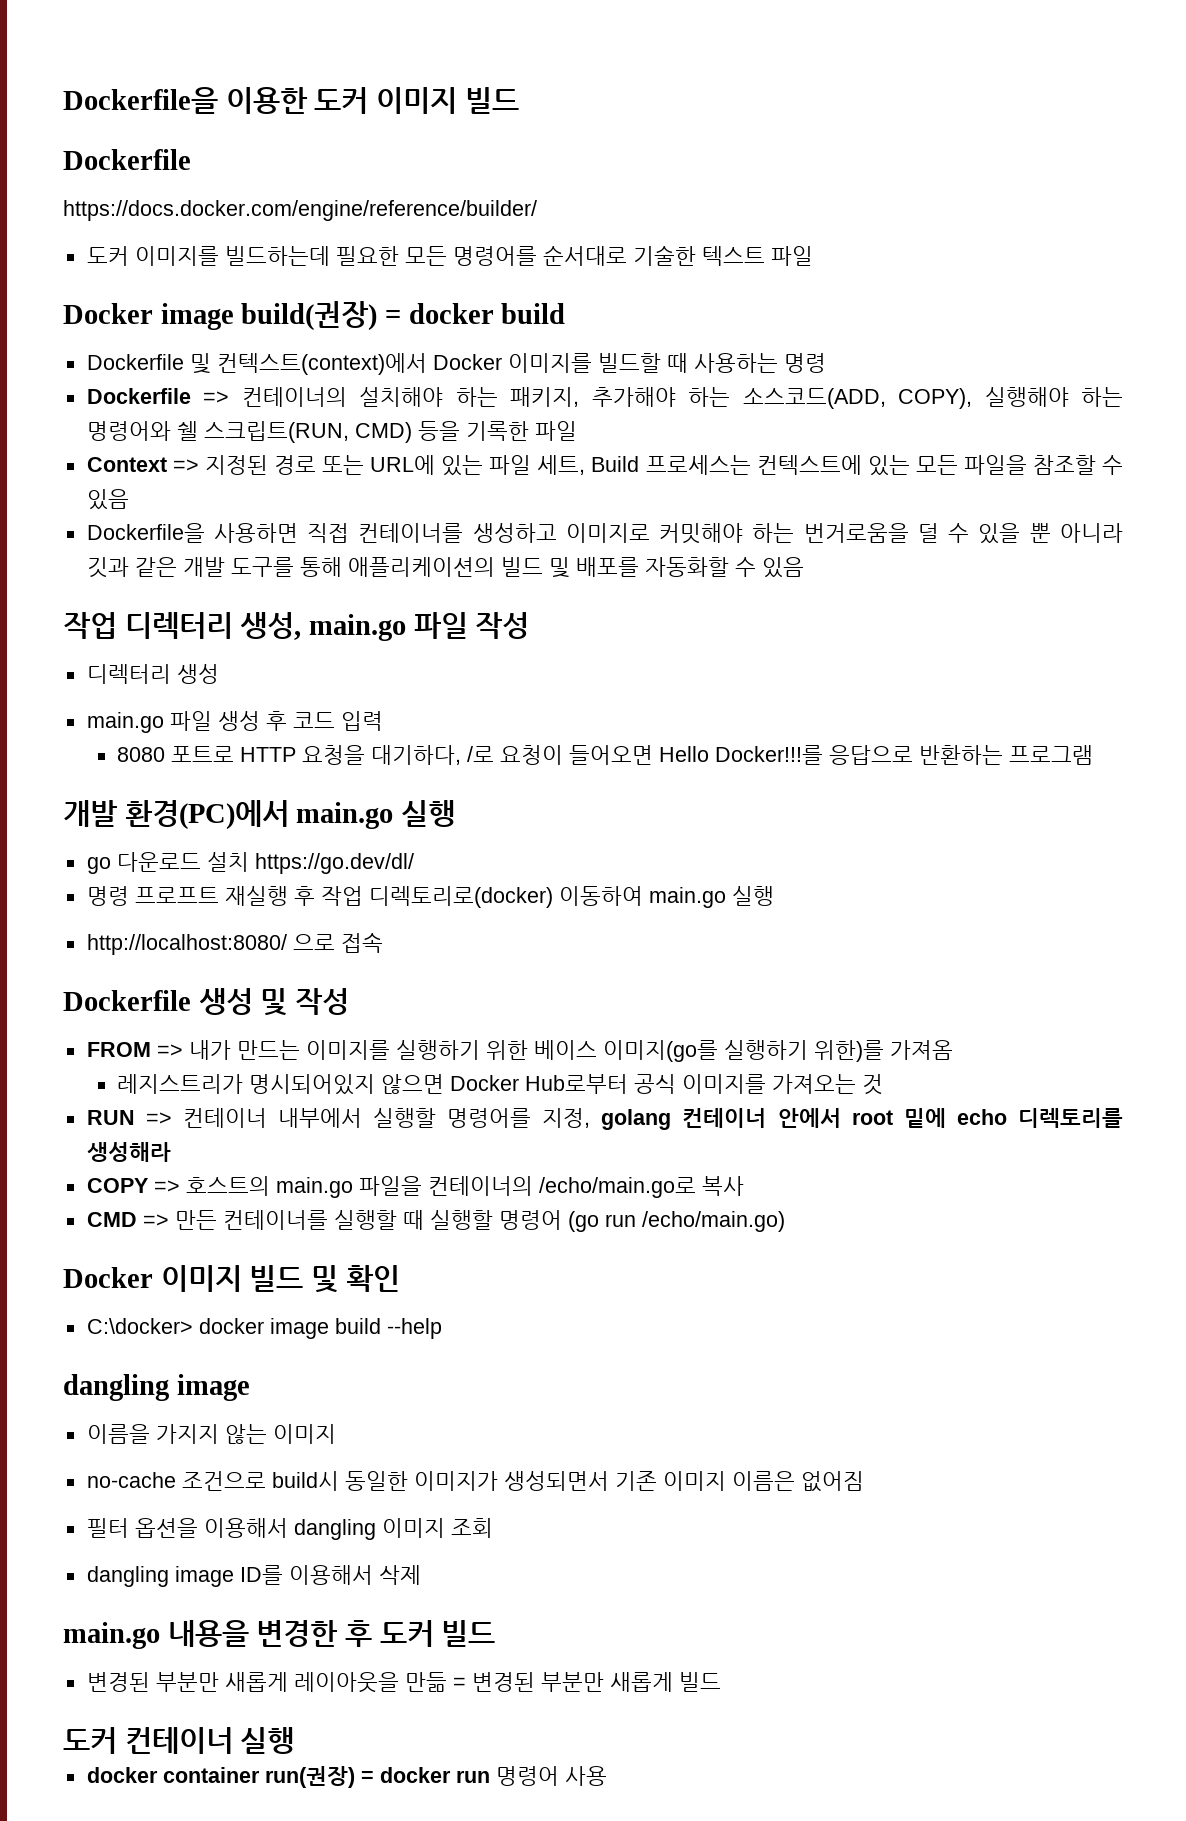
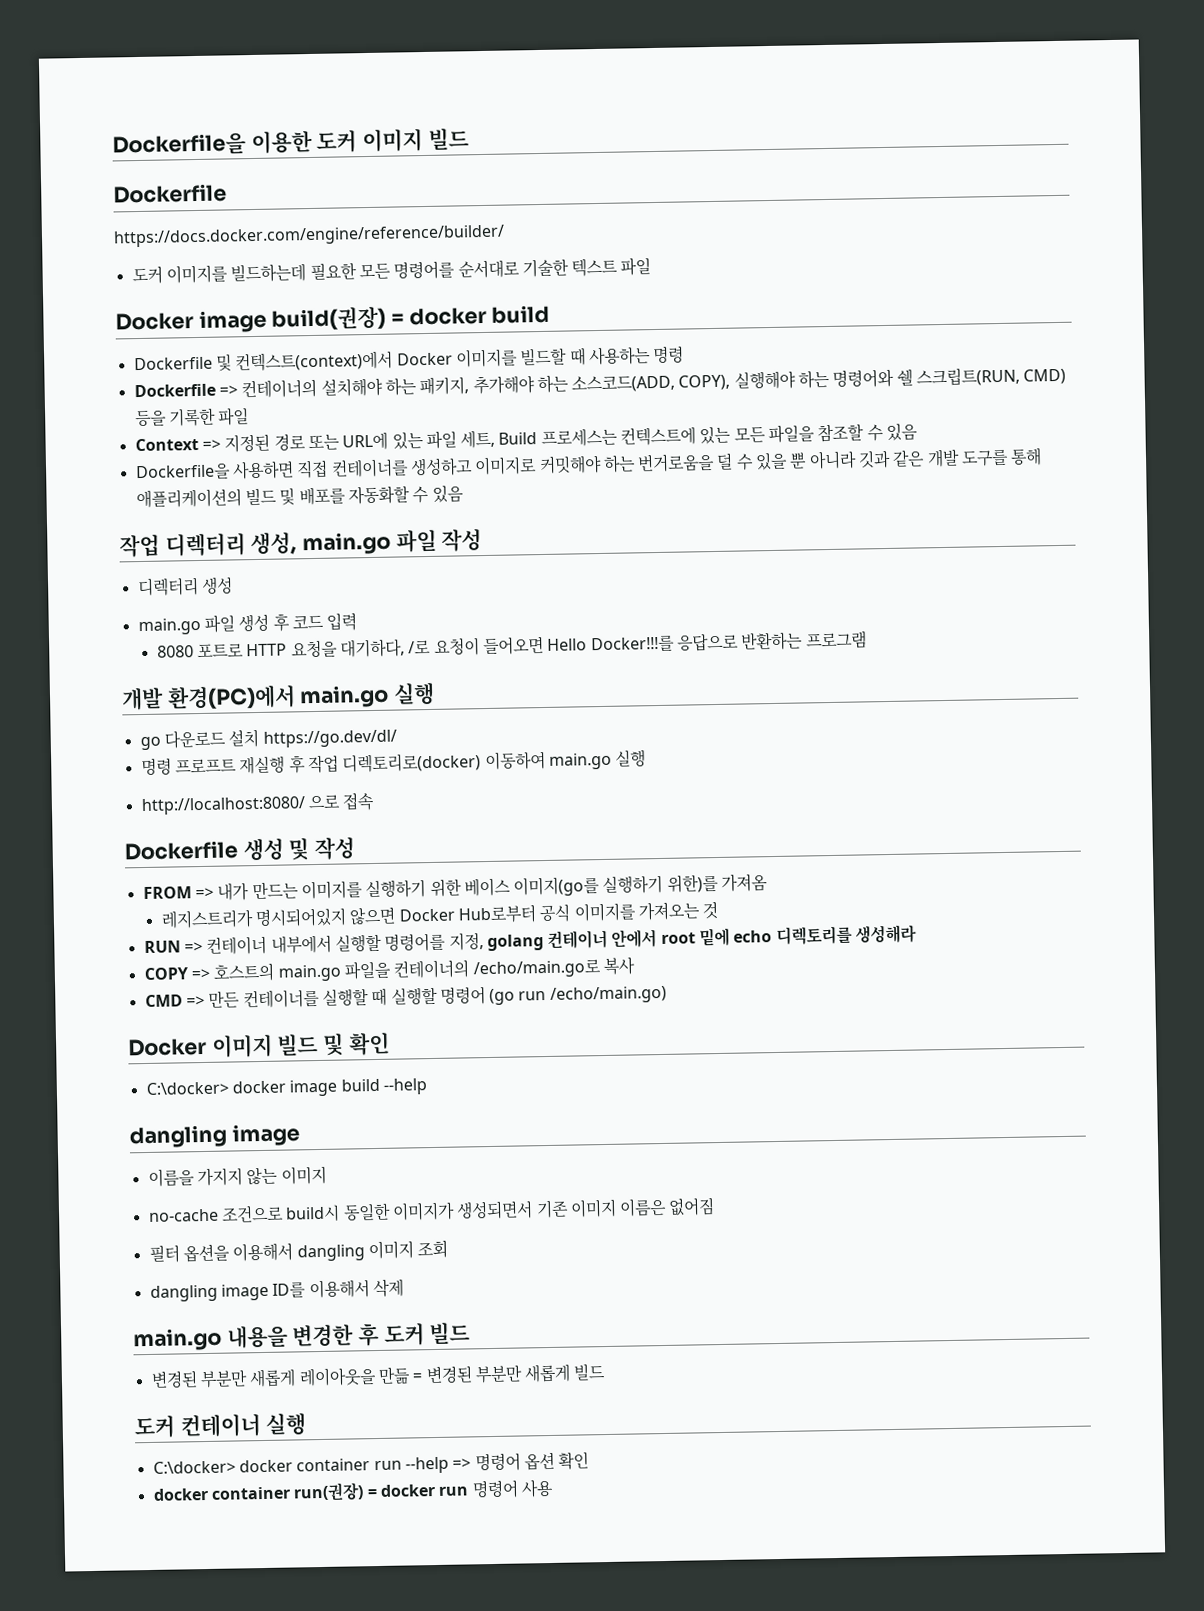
(295, 1740) none -> [152,1451,590,1474] // C:\docker> docker container run --help => 명령어 옵션 확인

